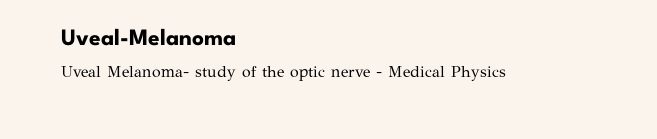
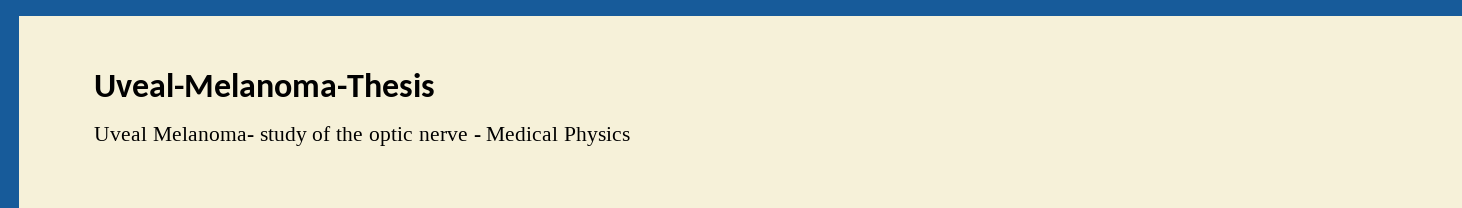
[61,28,236,46] Uveal-Melanoma -> [94,73,435,97] Uveal-Melanoma-Thesis

